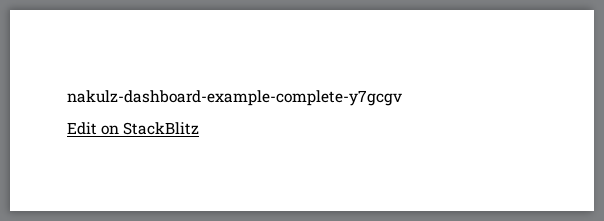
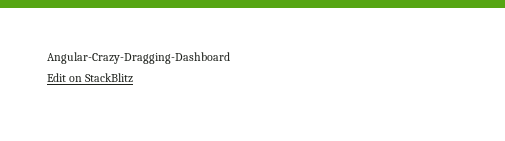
[67,90,402,106] nakulz-dashboard-example-complete-y7gcgv -> [47,52,230,64] Angular-Crazy-Dragging-Dashboard

